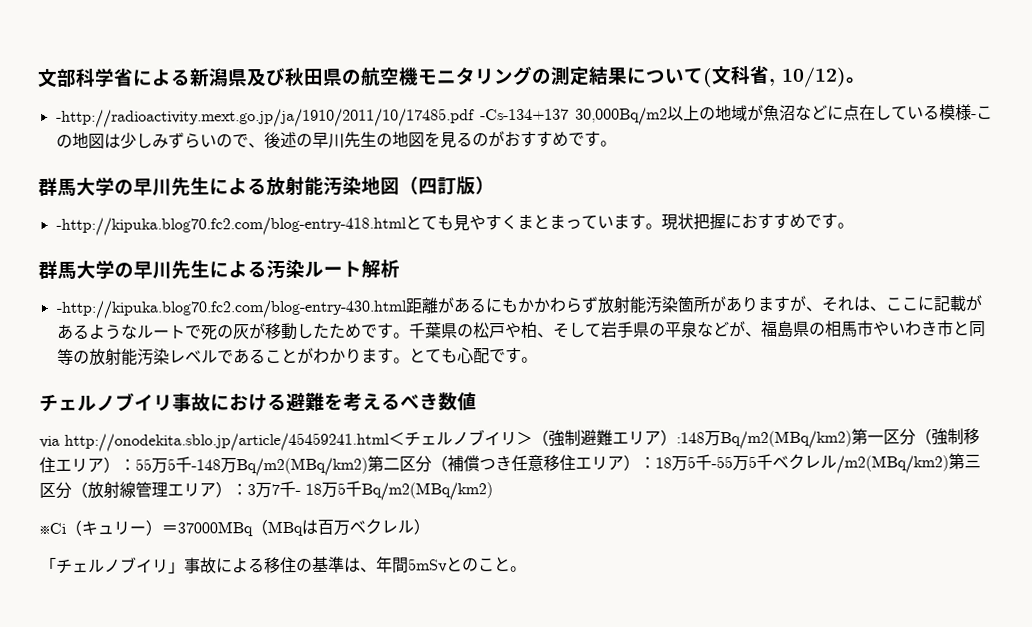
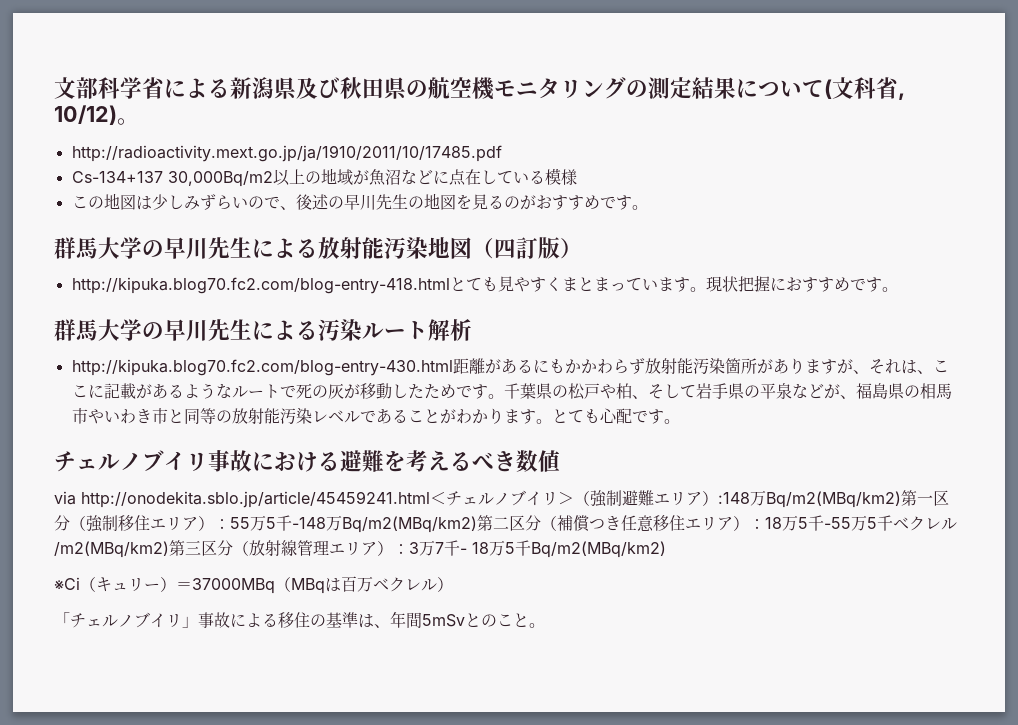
[55,108,569,128] -http://radioactivity.mext.go.jp/ja/1910/2011/10/17485.pdf -Cs-134+137 -> [71,145,502,162] [71,171,163,183] http://radioactivity.mext.go.jp/ja/1910/2011/10/17485.pdf // Cs-134+137
[971,114,977,119] - -> (577, 177) //
[55,216,407,236] -http://kipuka.blog70.fc2.com/blog-entry-418.html -> [71,277,450,294] http://kipuka.blog70.fc2.com/blog-entry-418.html
[55,299,408,319] -http://kipuka.blog70.fc2.com/blog-entry-430.html -> [71,359,453,376] http://kipuka.blog70.fc2.com/blog-entry-430.html

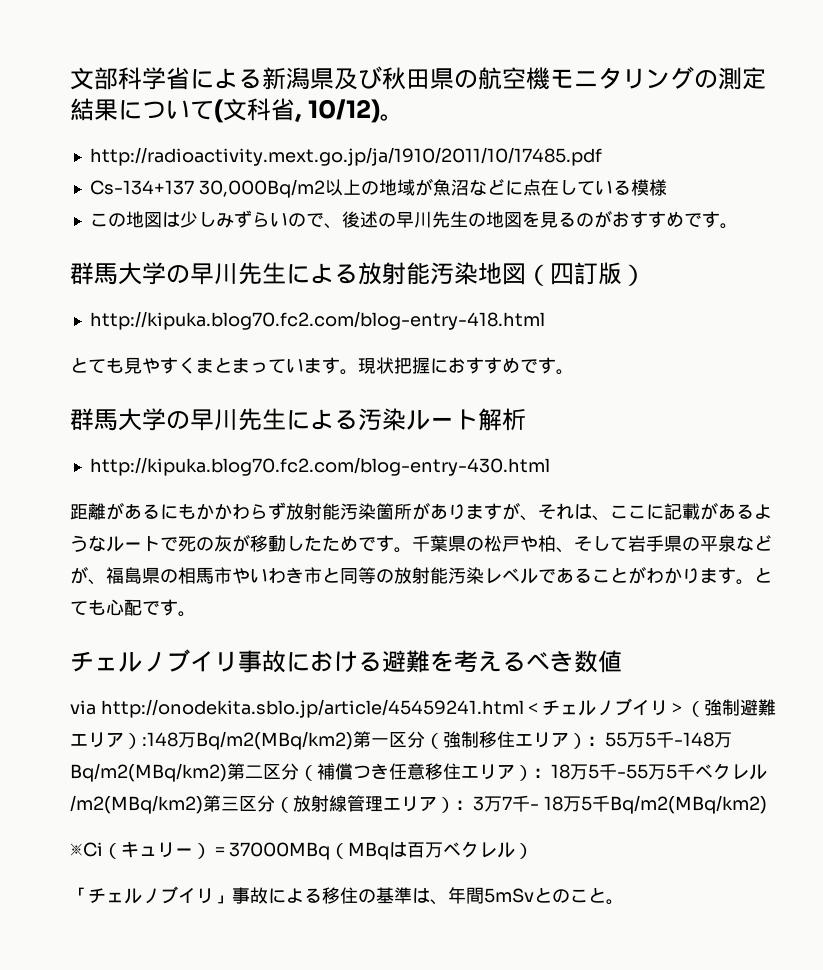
(450, 285) none -> (545, 320) //
(453, 367) none -> (550, 466) //

